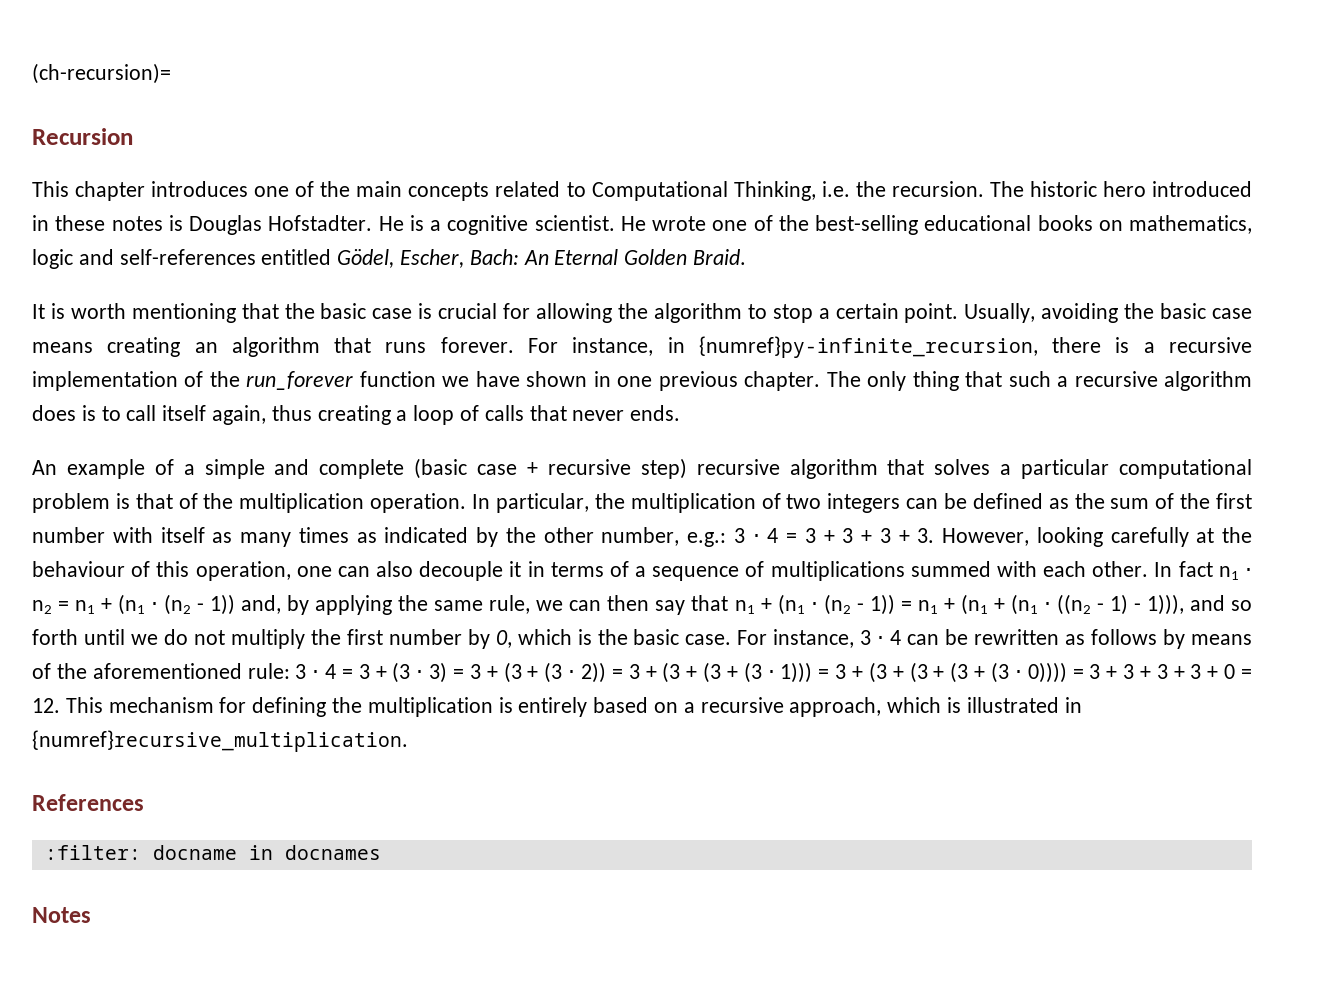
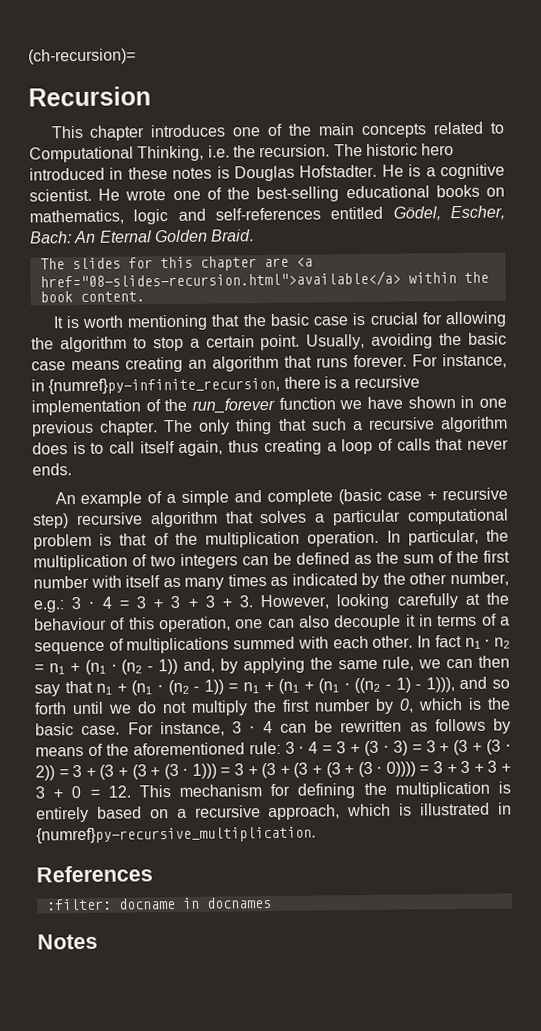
(747, 257) none -> [39,256,313,271] [39,270,489,290] [39,291,145,303] // The slides for this chapter are <a href="08-slides-recursion.html">available</a> within the book content.
[32,730,408,752] {numref}recursive_multiplication. -> [36,825,316,844] {numref}py-recursive_multiplication.

